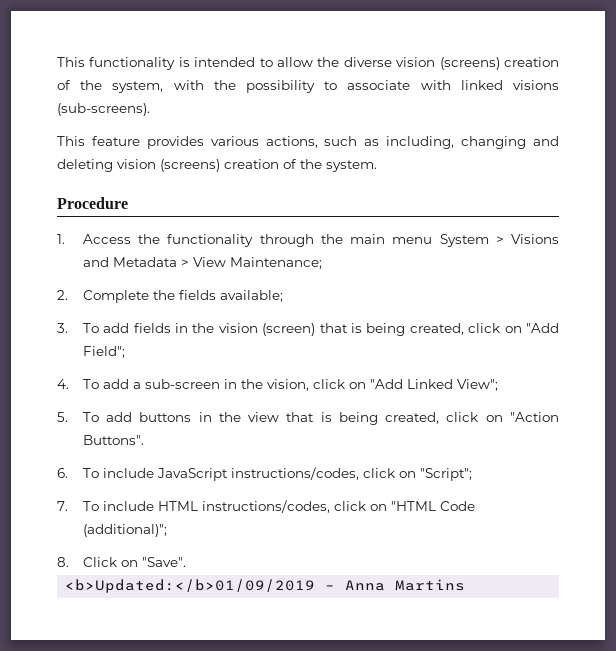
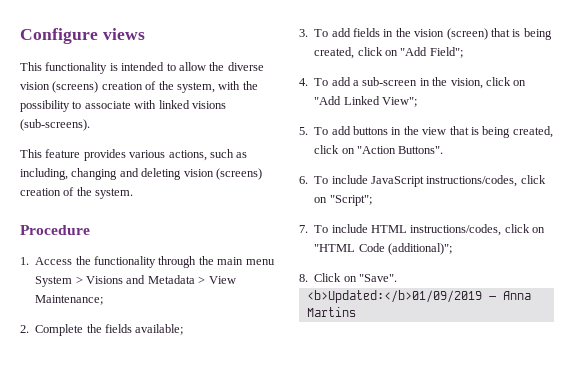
(57, 62) none -> [20,28,145,44] Configure views //

